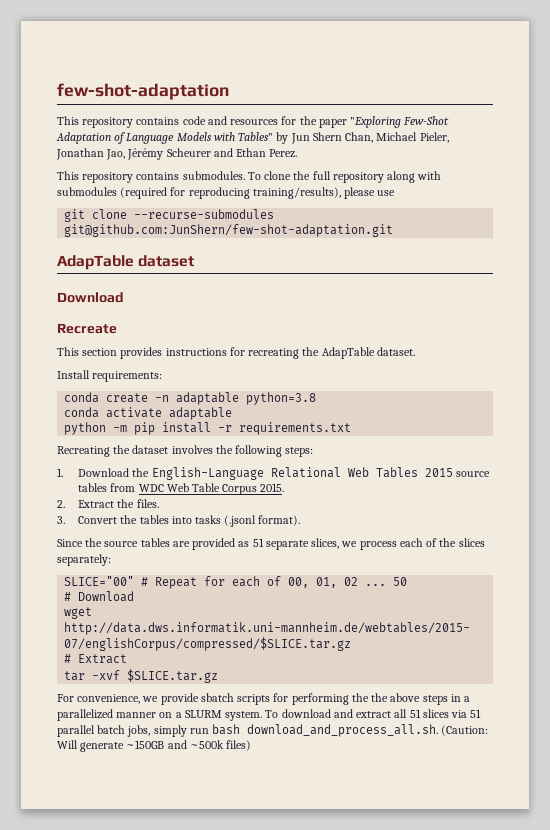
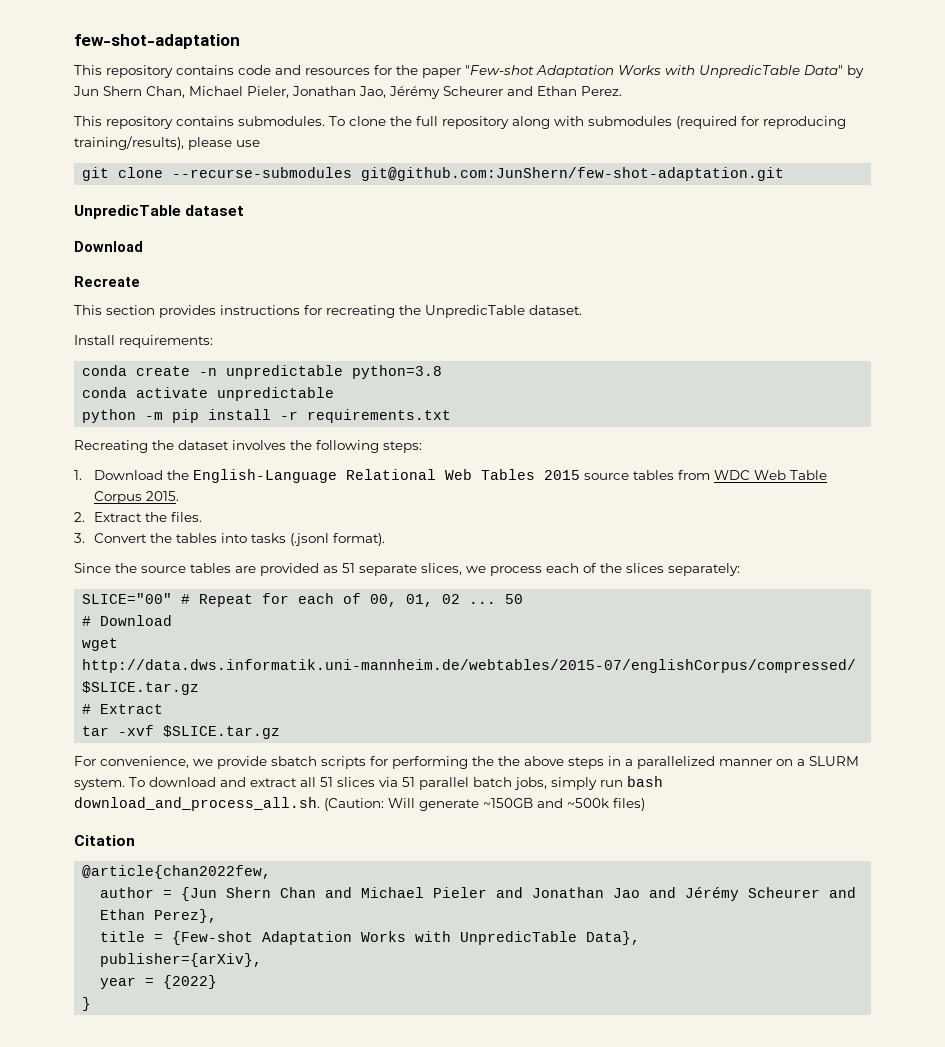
[350,116,450,128] [56,132,274,144] "Exploring Few-Shot Adaptation of Language Models with Tables" -> [465,65,843,78] "Few-shot Adaptation Works with UnpredicTable Data"
[57,255,134,270] AdapTable -> [74,205,181,219] UnpredicTable
[321,347,375,359] AdapTable -> [425,305,525,318] UnpredicTable
[176,392,240,405] adaptable -> [226,365,344,379] unpredictable
[169,407,233,420] adaptable -> [217,387,335,401] unpredictable
(252, 745) none -> [74,835,135,846] [82,865,272,879] [100,887,857,901] [100,909,218,923] [100,931,641,945] [100,953,263,967] [100,975,218,989] [82,997,92,1011] // Citation // @article{chan2022few, // author = {Jun Shern Chan and Michael Pieler and Jonathan Jao and Jérémy Scheurer and Ethan Perez}, // title = {Few-shot Adaptation Works with UnpredicTable Data}, // publisher={arXiv}, // year = {2022} // }

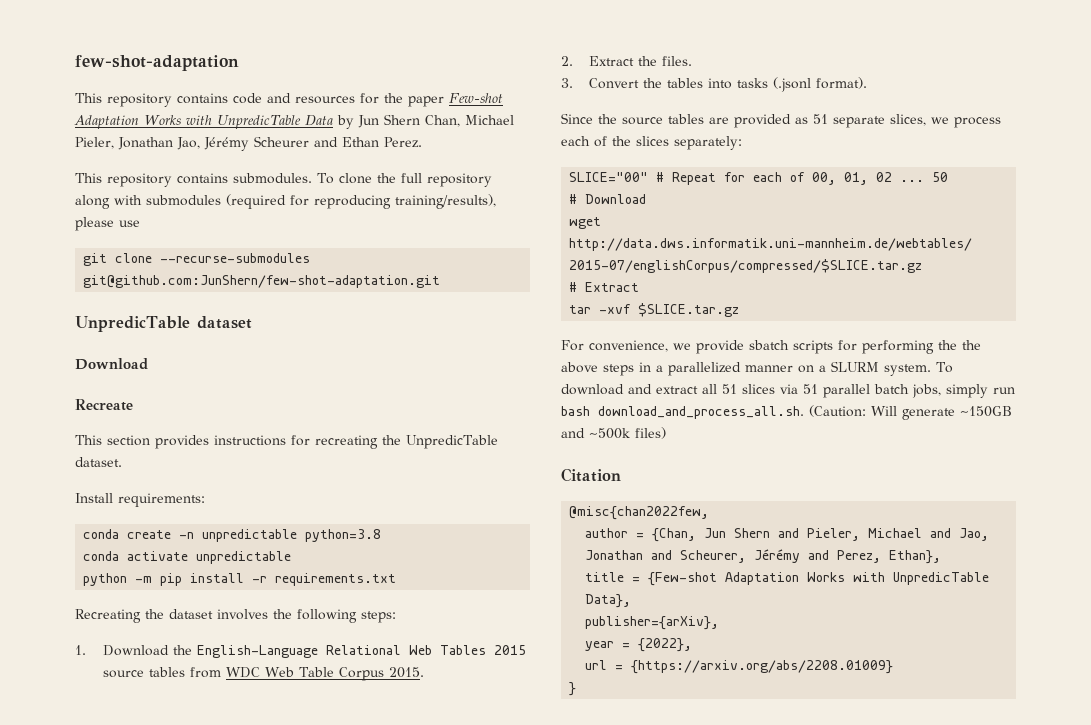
[465,65,843,78] "Few-shot Adaptation Works with UnpredicTable Data" -> [449,93,503,103] [74,115,333,129] Few-shot Adaptation Works with UnpredicTable Data
[82,865,272,879] @article{chan2022few, -> [569,506,710,520] @misc{chan2022few,
[181,887,857,901] [100,909,218,923] {Jun Shern Chan and Michael Pieler and Jonathan Jao and Jérémy Scheurer and Ethan Perez}, -> [652,528,990,542] [585,549,942,564] {Chan, Jun Shern and Pieler, Michael and Jao, Jonathan and Scheurer, Jérémy and Perez, Ethan},
[163,975,218,989] {2022} -> [638,638,693,652] [585,660,894,674] {2022}, // url = {https://arxiv.org/abs/2208.01009}

